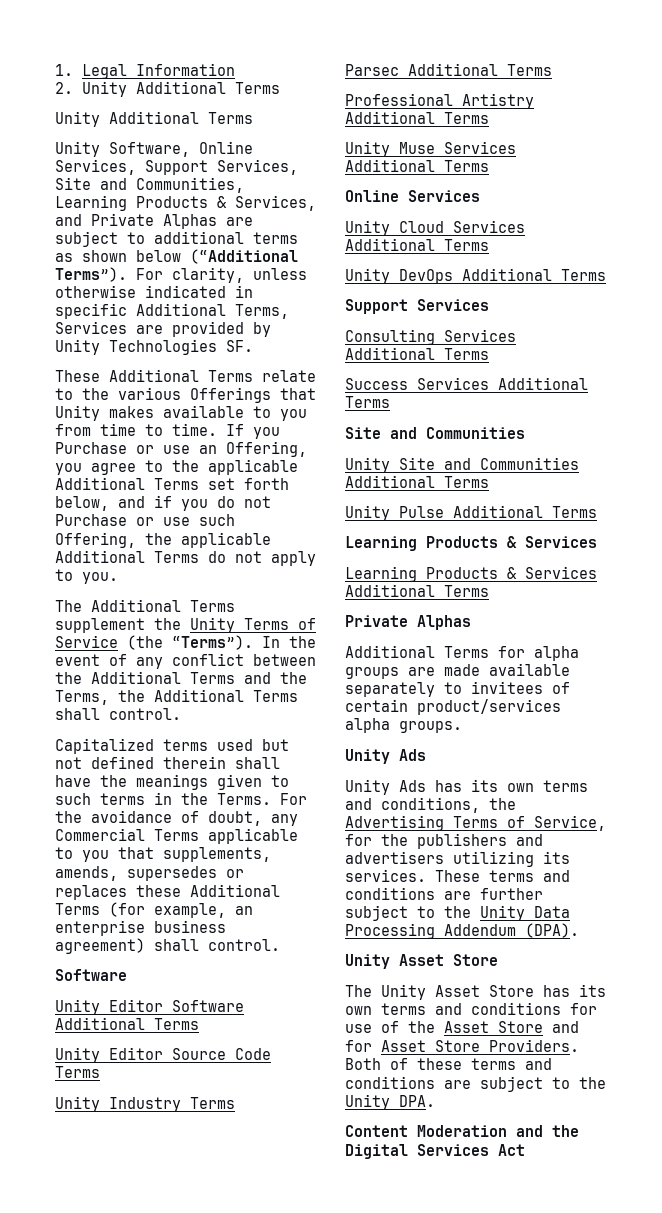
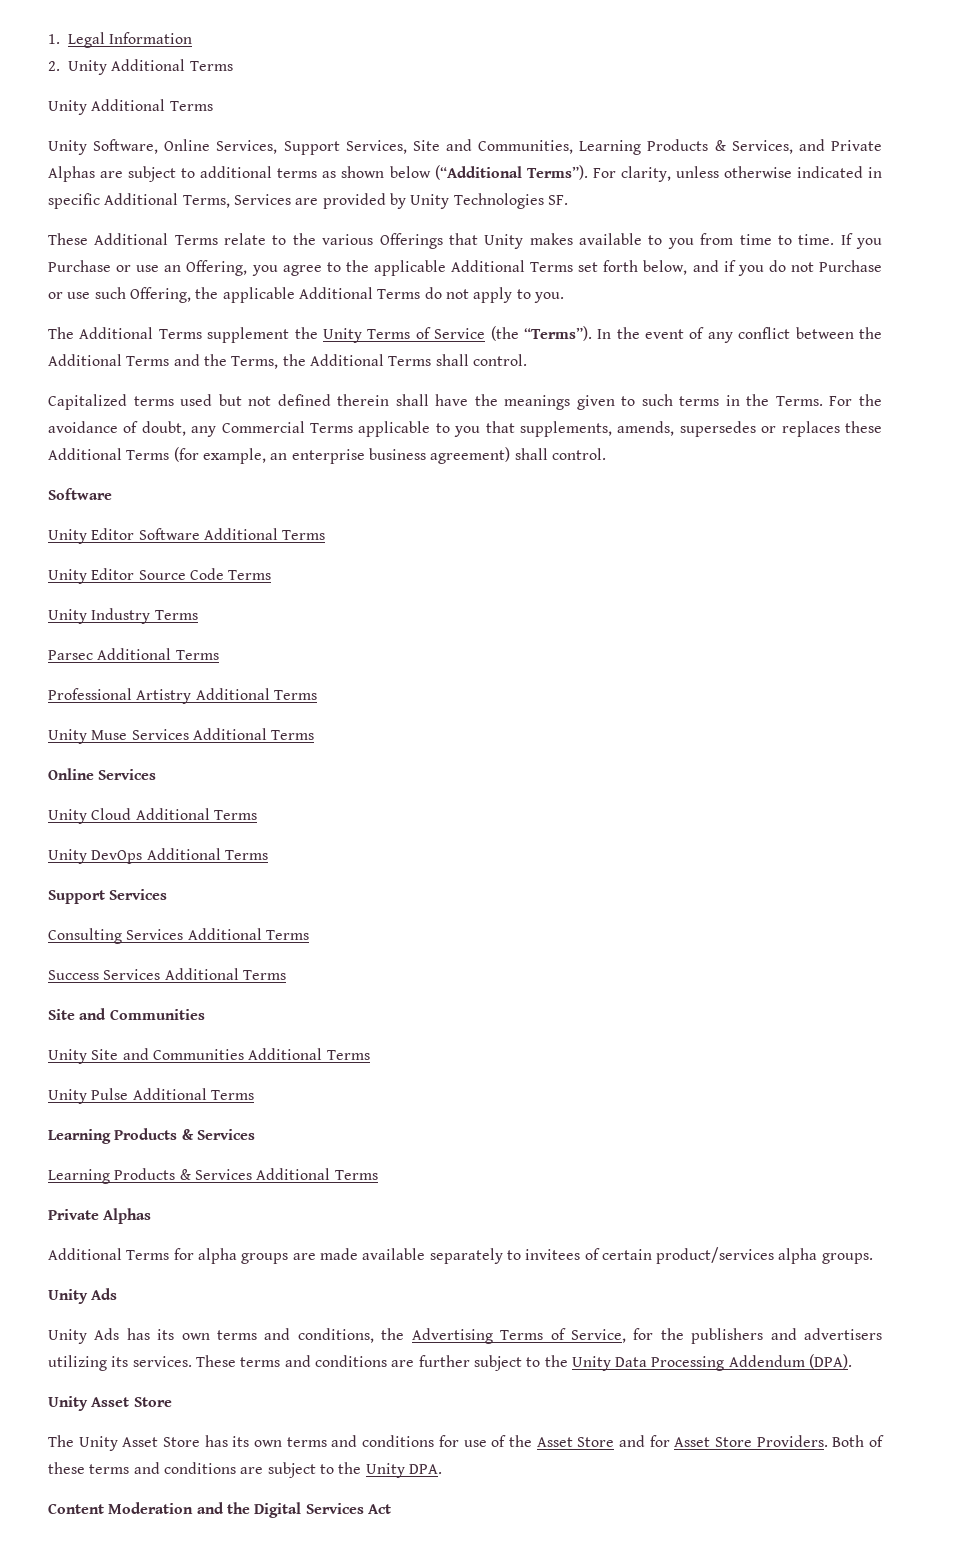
[453,220,525,233] Services -> (132, 814) none

